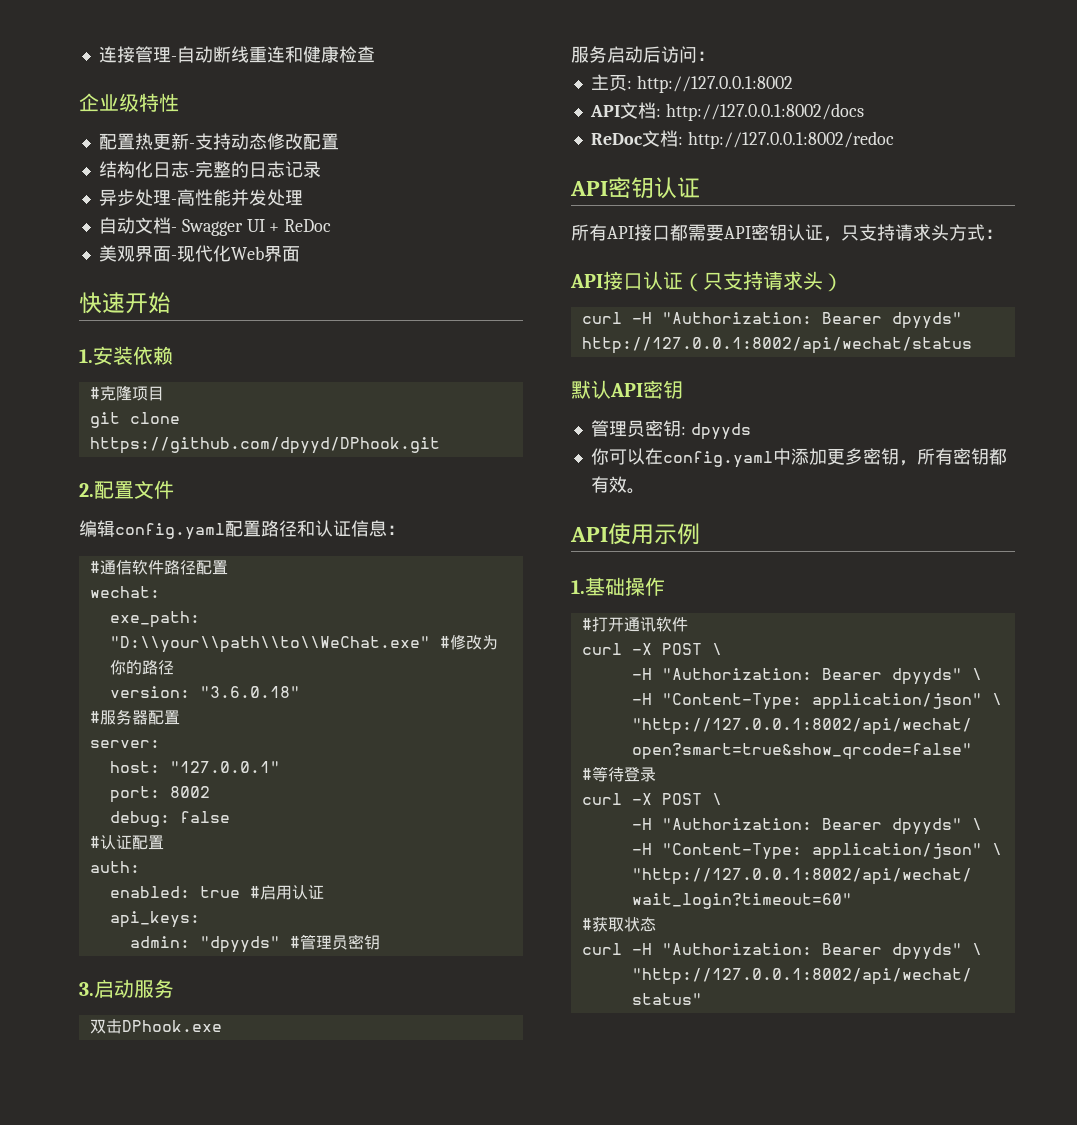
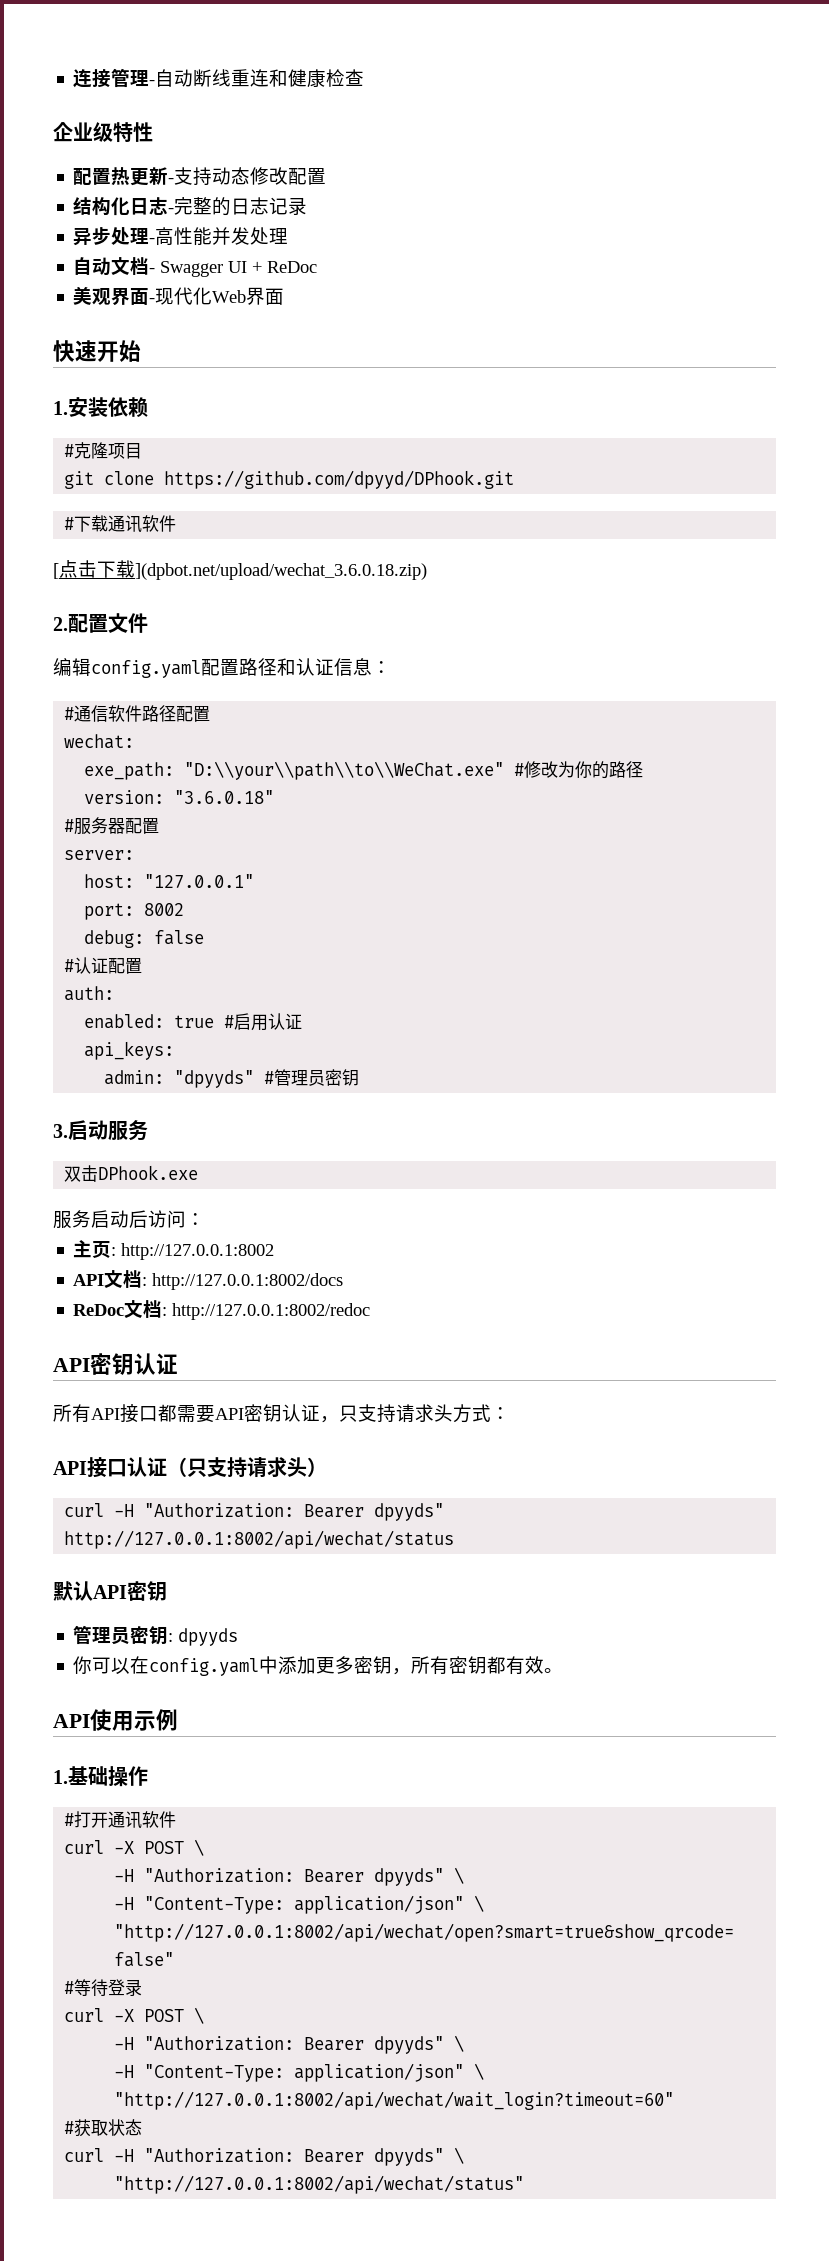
(440, 445) none -> [64,515,177,533] [53,560,427,580] // #下载通讯软件 // [点击下载](dpbot.net/upload/wechat_3.6.0.18.zip)

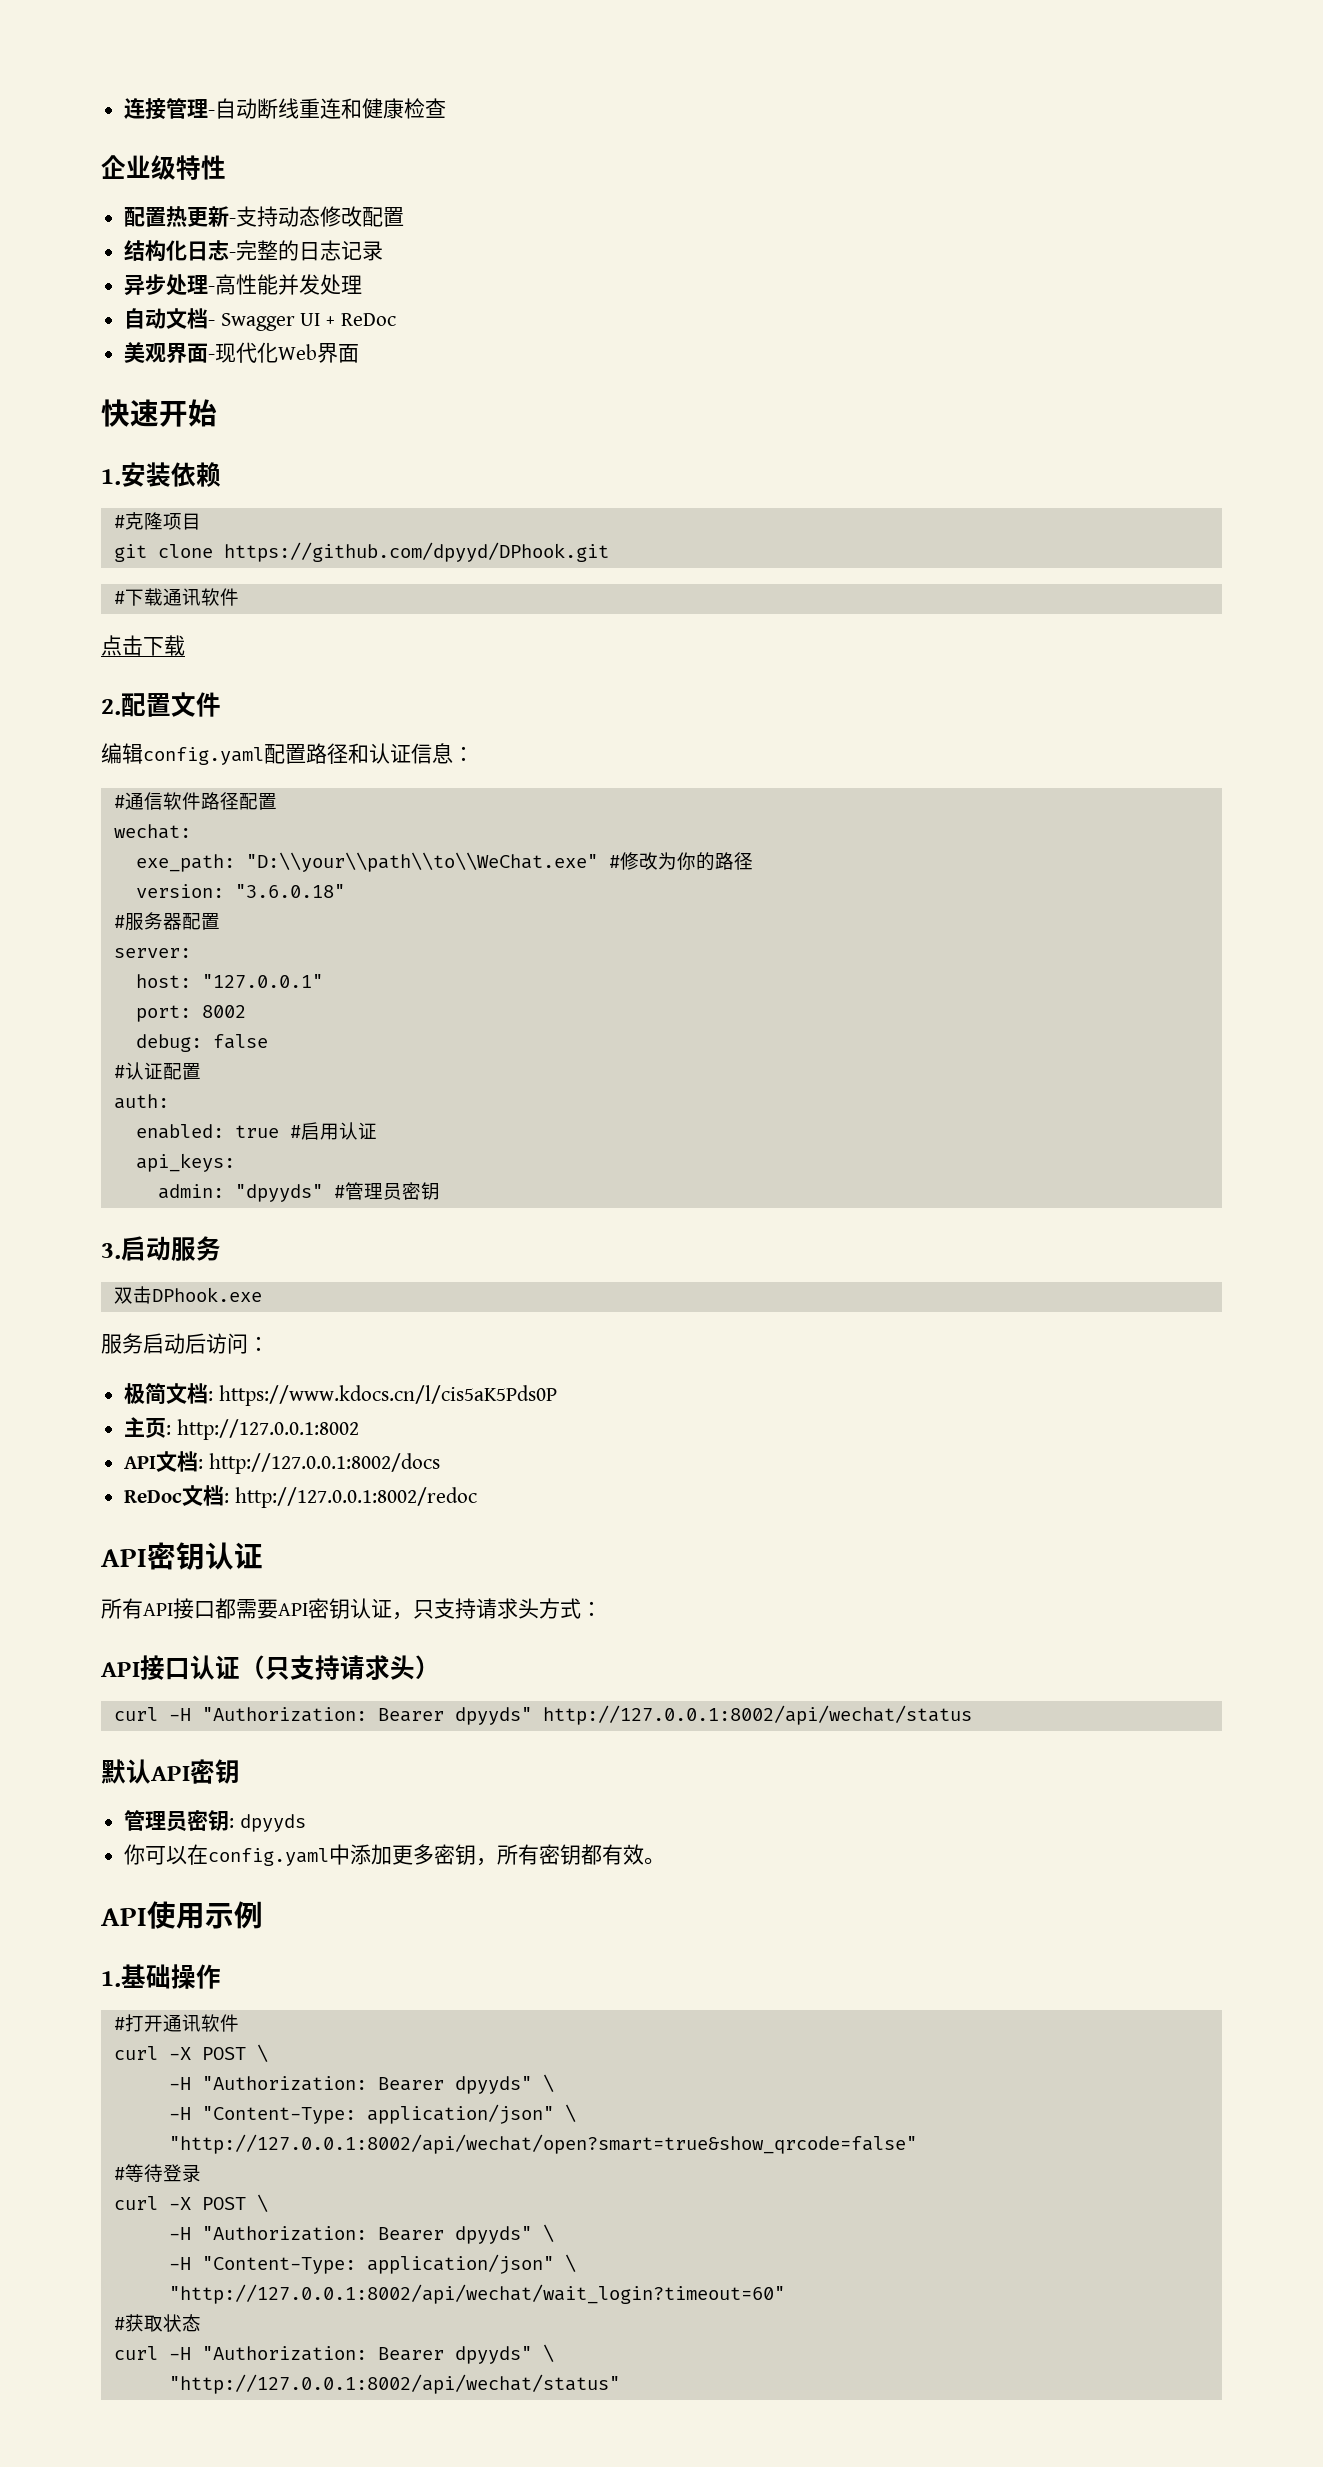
[53,563,59,579] [ -> (239, 597) none
[135,563,427,580] ](dpbot.net/upload/wechat_3.6.0.18.zip) -> (185, 645) none
(205, 1219) none -> [124,1383,557,1406] // 极简文档: https://www.kdocs.cn/l/cis5aK5Pds0P

